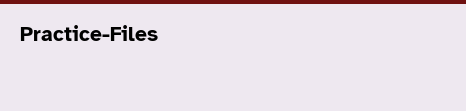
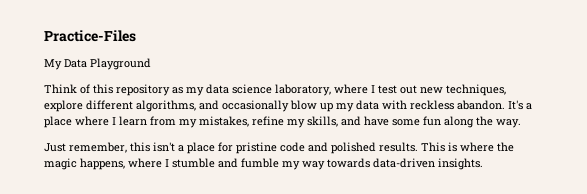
(158, 33) none -> [44,58,151,70] [44,84,506,96] [44,100,532,112] [44,116,521,128] [44,142,514,154] [44,158,483,170] // My Data Playground // Think of this repository as my data science laboratory, where I test out new techniques, explore different algorithms, and occasionally blow up my data with reckless abandon. It's a place where I learn from my mistakes, refine my skills, and have some fun along the way. // Just remember, this isn't a place for pristine code and polished results. This is where the magic happens, where I stumble and fumble my way towards data-driven insights.

